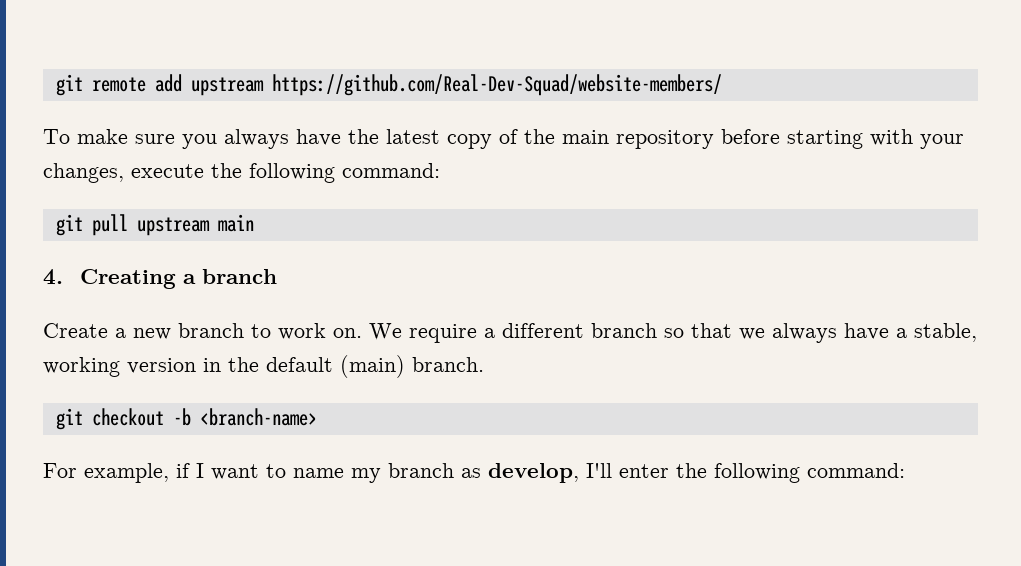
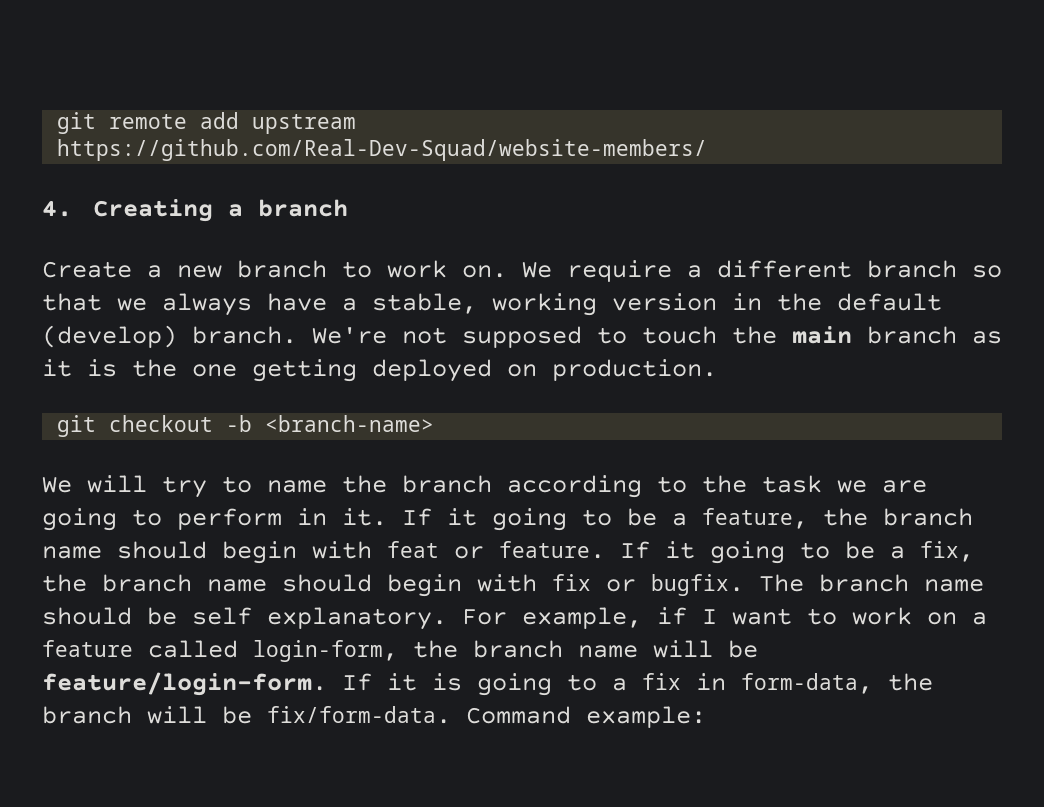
[43,129,964,149] [43,163,440,183] [55,214,254,236] // To make sure you always have the latest copy of the main repository before starting with your changes, execute the following command: // git pull upstream main -> (708, 150) none
[340,355,405,378] (main) -> [42,325,177,348] (develop)
[55,408,317,430] // git checkout -b <branch-name> // -> [312,326,1002,348] [42,359,717,382] [57,415,435,437] [42,475,927,498] [42,508,973,531] [42,541,974,564] [42,574,984,597] [42,607,447,630] We're not supposed to touch the main branch as it is the one getting deployed on production. // git checkout -b <branch-name> // We will try to name the branch according to the task we are going to perform in it. If it going to be a feature, the branch name should begin with feat or feature. If it going to be a fix, the branch name should begin with fix or bugfix. The branch name should be self explanatory.
[293,463,905,483] name my branch as develop, I'll enter the following command: -> [852,607,987,625] [42,640,758,662] [42,672,933,696] [42,706,706,728] work on a feature called login-form, the branch name will be feature/login-form. If it is going to a fix in form-data, the branch will be fix/form-data. Command example:

